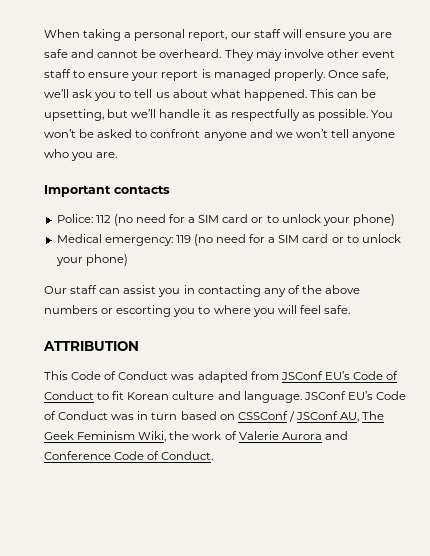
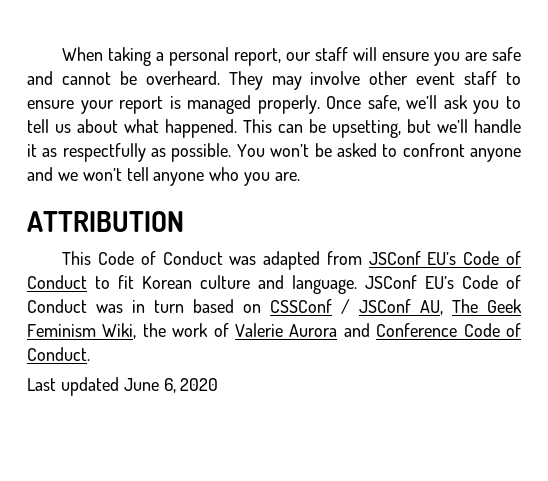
[44,185,170,197] [56,214,395,226] [56,234,401,246] [55,254,128,266] [44,285,361,297] [44,305,350,317] // Important contacts // Police: 112 (no need for a SIM card or to unlock your phone) // Medical emergency: 119 (no need for a SIM card or to unlock your phone) // Our staff can assist you in contacting any of the above numbers or escorting you to where you will feel safe. -> (301, 176) none
(214, 455) none -> [27,377,219,396] // Last updated June 6, 2020

